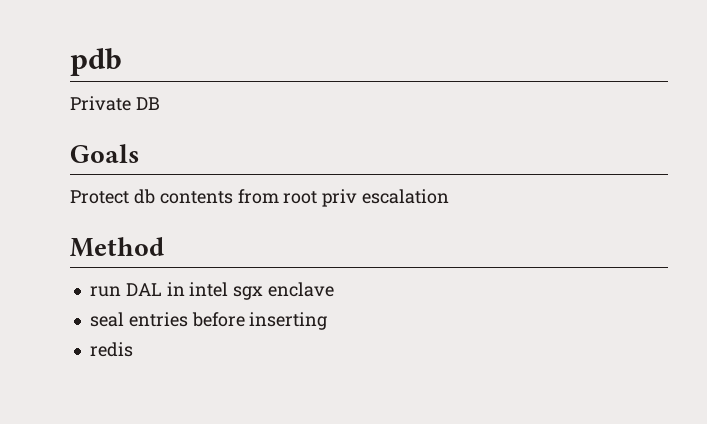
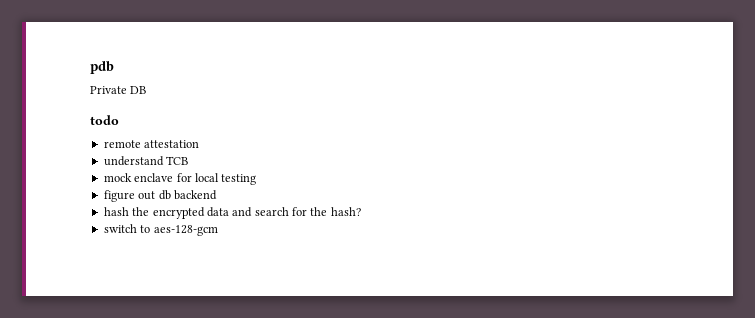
[70,144,140,163] [70,189,450,207] [70,237,164,257] [89,282,335,300] [89,312,328,330] [89,342,133,357] Goals // Protect db contents from root priv escalation // Method // run DAL in intel sgx enclave // seal entries before inserting // redis -> [90,115,119,125] [103,140,200,148] [103,156,189,166] [103,173,257,185] [103,190,217,202] [103,207,361,219] [103,224,218,236] todo // remote attestation // understand TCB // mock enclave for local testing // figure out db backend // hash the encrypted data and search for the hash? // switch to aes-128-gcm

